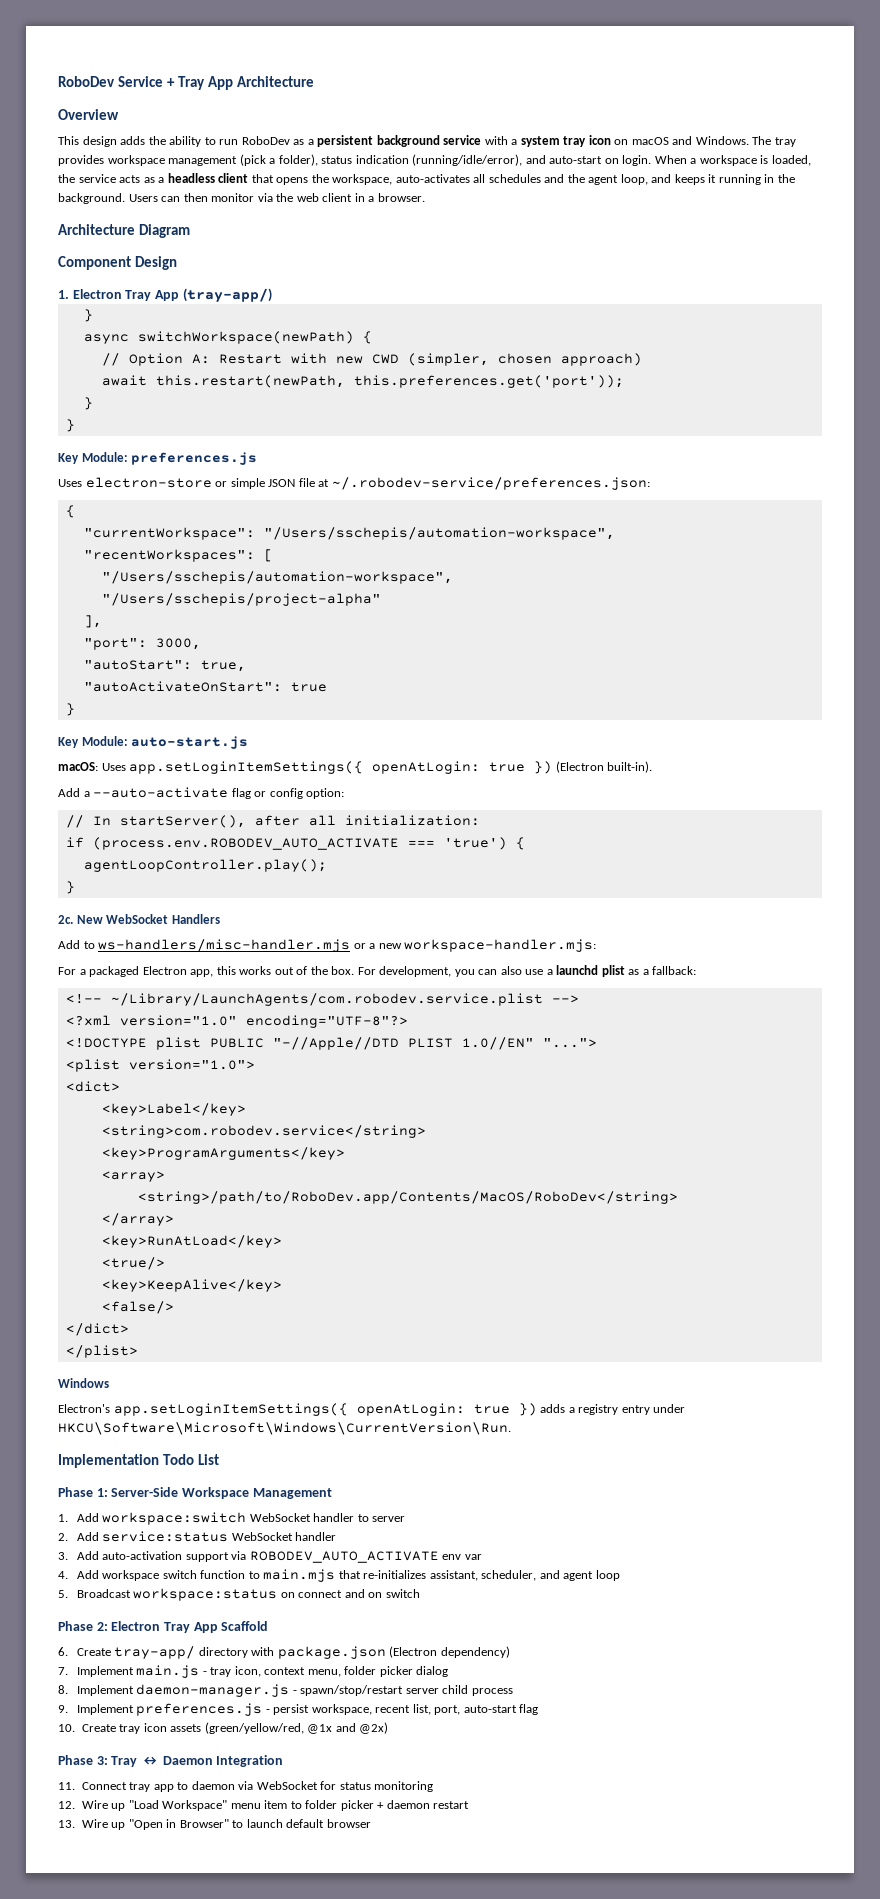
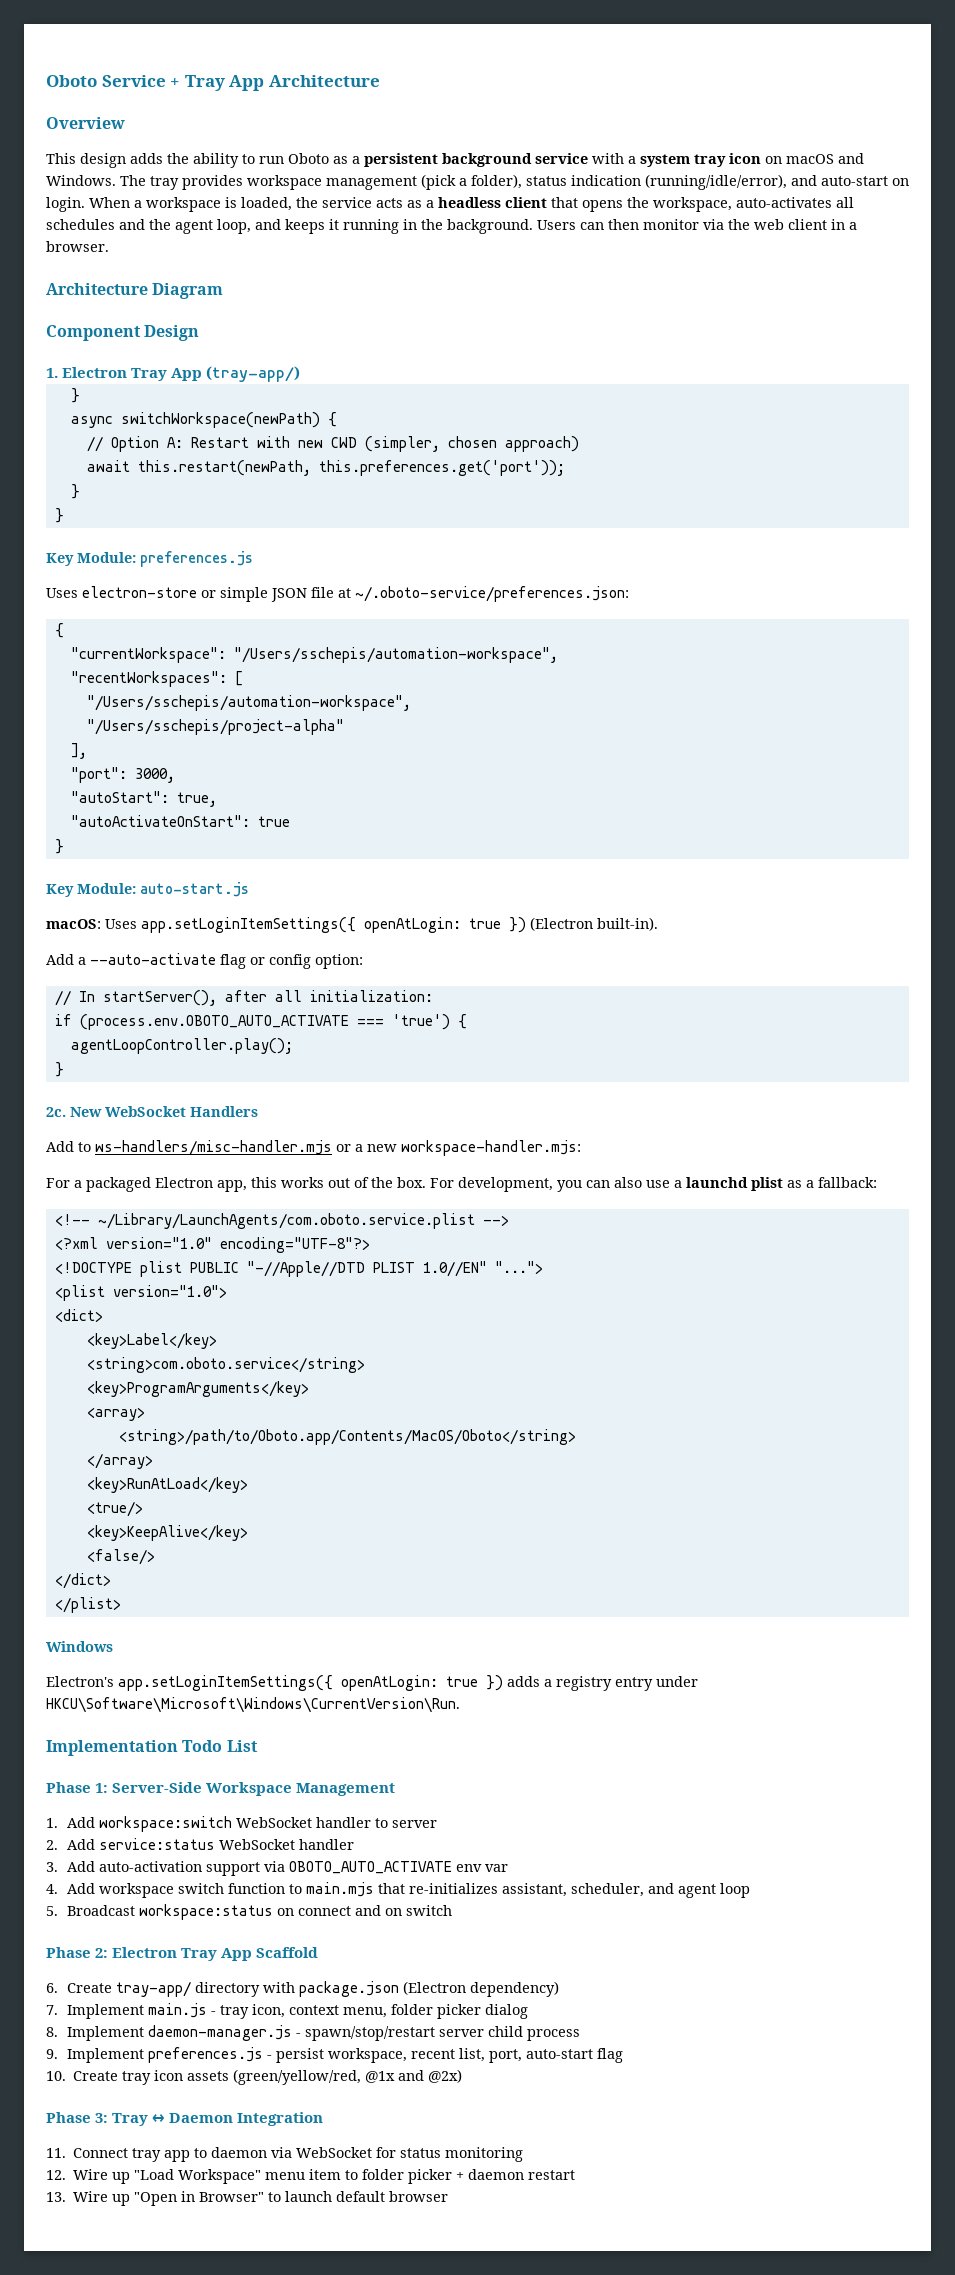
[58,76,115,87] RoboDev -> [46,75,97,87] Oboto
[241,136,290,145] RoboDev -> [288,153,329,164] Oboto
[331,477,650,490] ~/.robodev-service/preferences.json: -> [355,586,629,602] ~/.oboto-service/preferences.json:
[92,837,399,850] (process.env.ROBODEV_AUTO_ACTIVATE -> [79,1014,349,1030] (process.env.OBOTO_AUTO_ACTIVATE
[110,993,543,1006] ~/Library/LaunchAgents/com.robodev.service.plist -> [97,1213,475,1229] ~/Library/LaunchAgents/com.oboto.service.plist
[101,1125,426,1138] <string>com.robodev.service</string> -> [86,1357,365,1373] <string>com.oboto.service</string>
[137,1191,678,1204] <string>/path/to/RoboDev.app/Contents/MacOS/RoboDev</string> -> [118,1429,576,1445] <string>/path/to/Oboto.app/Contents/MacOS/Oboto</string>
[249,1551,439,1563] ROBODEV_AUTO_ACTIVATE -> [289,1861,453,1874] OBOTO_AUTO_ACTIVATE

